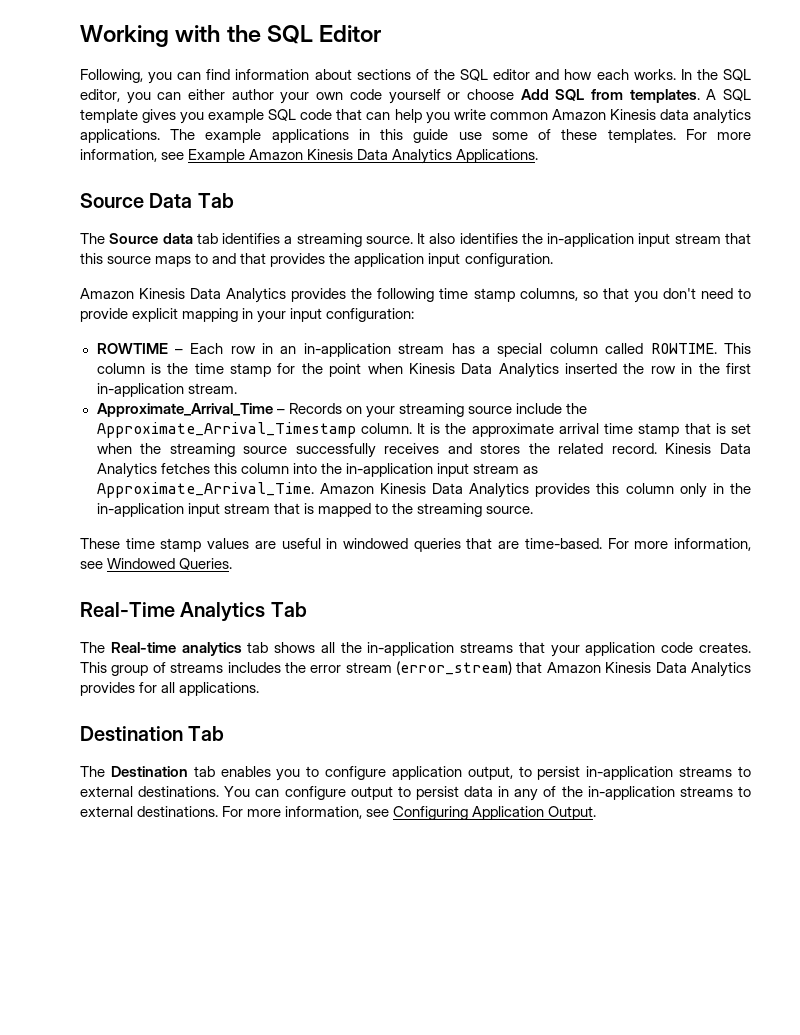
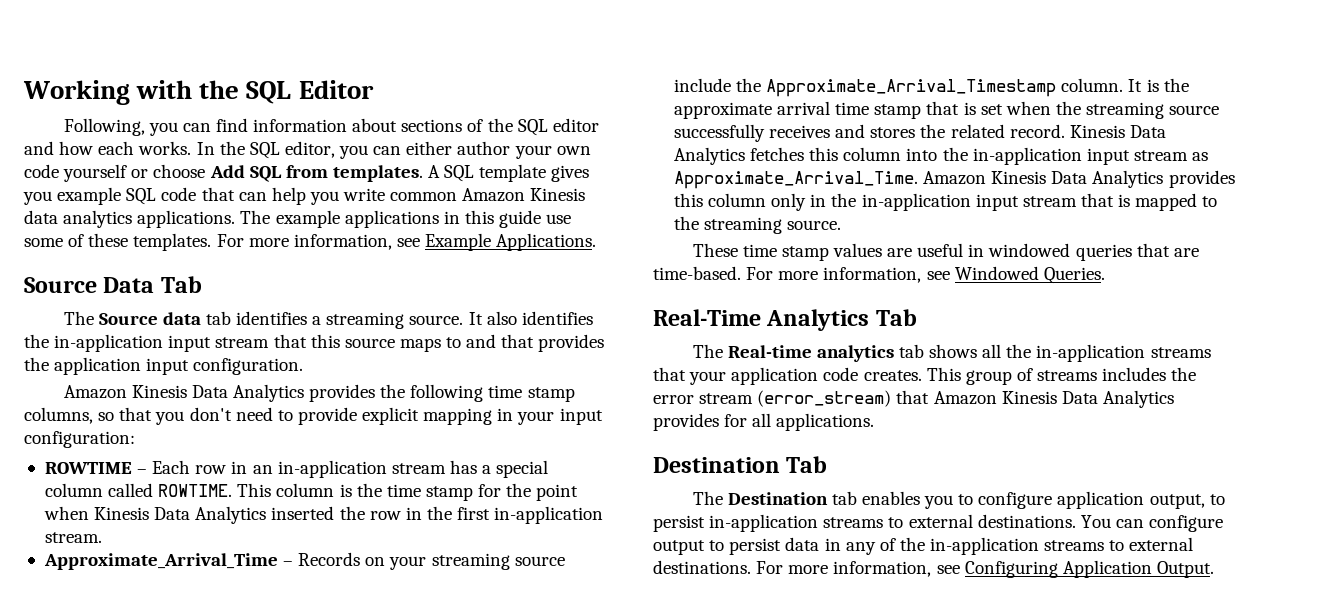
[249,149,453,164] Amazon Kinesis Data Analytics -> (492, 242) none

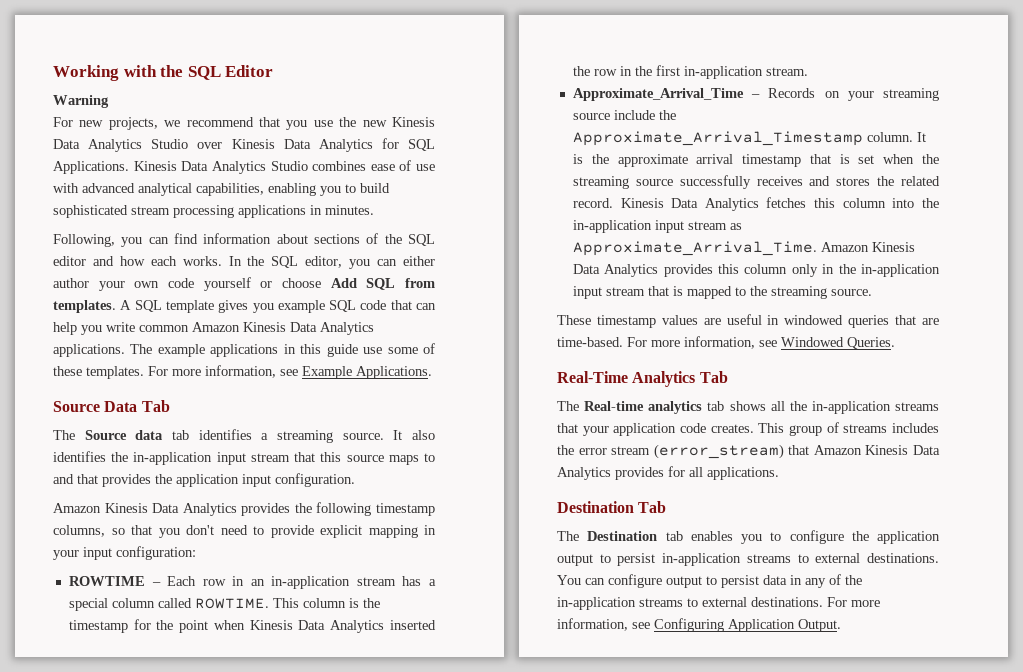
(374, 89) none -> [53,95,109,108] [53,117,435,130] [53,138,435,152] [53,160,435,174] [53,183,390,196] [53,205,374,218] // Warning // For new projects, we recommend that you use the new Kinesis Data Analytics Studio over Kinesis Data Analytics for SQL Applications. Kinesis Data Analytics Studio combines ease of use with advanced analytical capabilities, enabling you to build sophisticated stream processing applications in minutes.
[24,210,133,228] data analytics -> [290,322,374,335] Data Analytics
[488,385,575,402] time stamp -> [376,503,435,516] timestamp
[386,484,473,501] time stamp -> [68,620,128,633] timestamp
[835,102,922,119] time stamp -> [742,154,802,167] timestamp
[742,244,829,261] time stamp -> [596,315,656,328] timestamp
[1057,491,1205,509] application output, -> [851,531,940,544] [557,554,593,566] the application output

